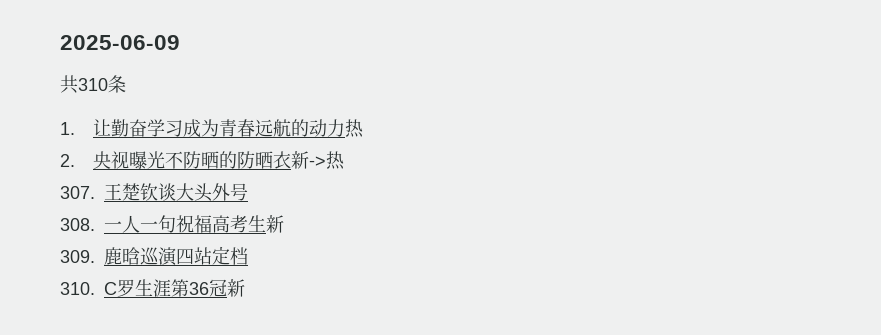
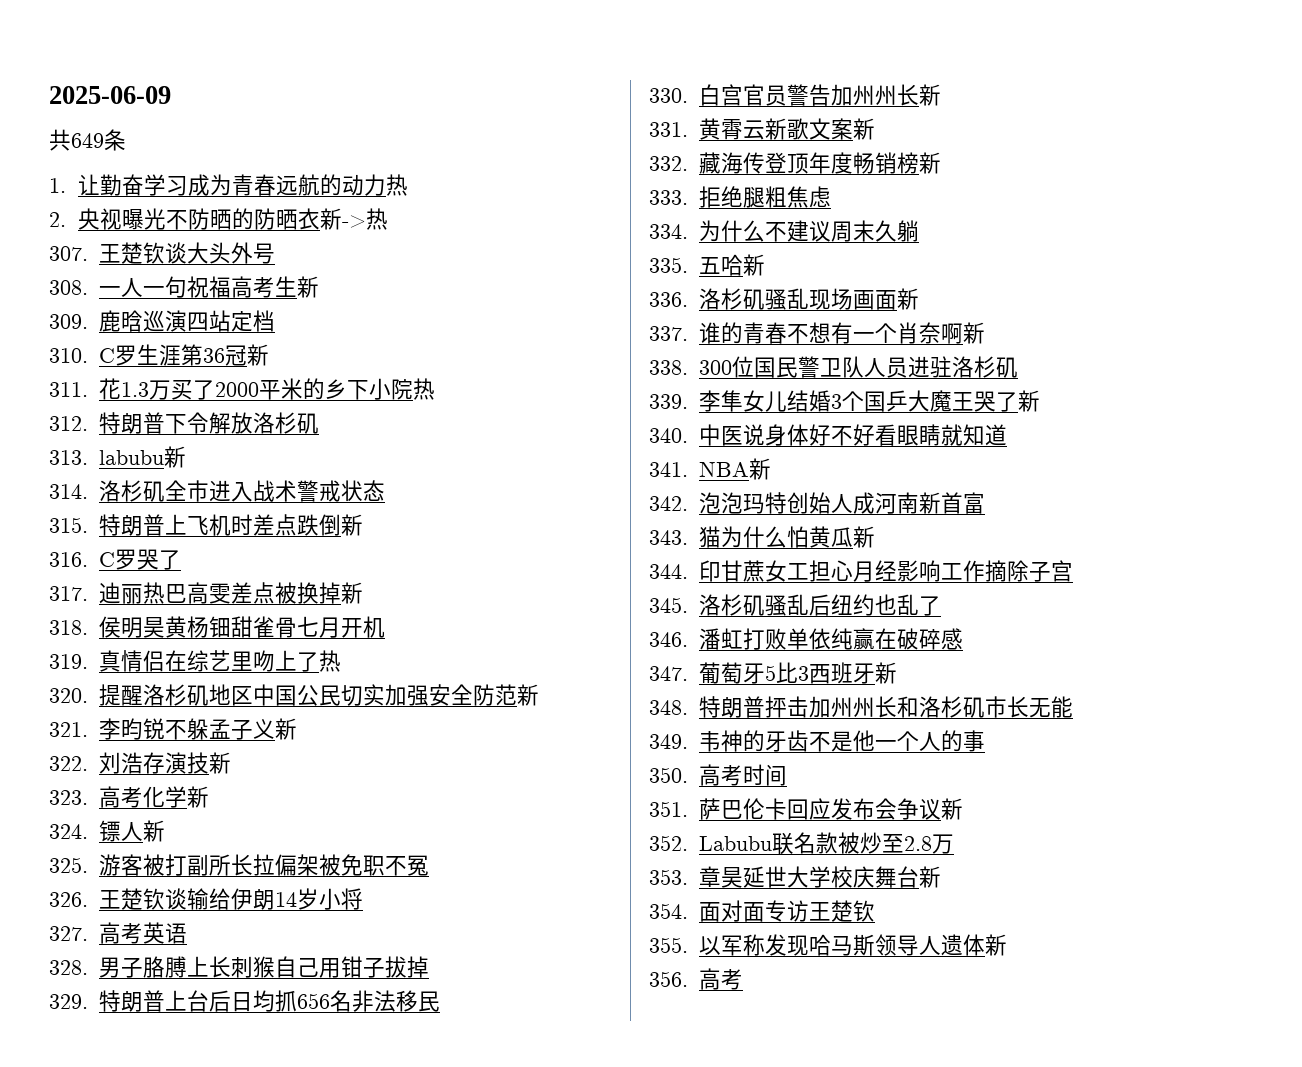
[78,78,108,91] 310 -> [71,133,104,148] 649
(245, 288) none -> [49,378,435,400] [49,412,319,434] [49,446,186,468] [49,480,385,502] [49,514,363,536] [49,549,181,570] [49,582,363,604] [49,616,385,638] [49,650,341,672] [49,684,539,706] [49,718,297,740] [49,752,231,774] [49,786,209,808] [49,820,165,842] [49,854,429,876] [49,888,363,910] [49,922,187,944] [49,956,429,978] [49,990,440,1012] [649,84,941,106] [649,118,875,140] [649,152,941,174] [649,186,831,208] [649,220,919,242] [649,254,765,276] [649,288,919,310] [649,322,985,344] [649,356,1018,378] [649,390,1040,412] [649,424,1007,446] [649,458,771,480] [649,492,985,514] [649,526,875,548] [649,560,1073,582] [649,594,941,616] [649,628,963,650] [649,662,897,684] [649,696,1073,718] [649,730,985,752] [649,764,787,786] [649,798,963,820] [649,832,954,855] [649,866,941,888] [649,900,875,922] [649,934,1007,956] [649,968,743,990] // 311.花1.3万买了2000平米的乡下小院热 // 312.特朗普下令解放洛杉矶 // 313. labubu新 // 314.洛杉矶全市进入战术警戒状态 // 315.特朗普上飞机时差点跌倒新 // 316. C罗哭了 // 317.迪丽热巴高雯差点被换掉新 // 318.侯明昊黄杨钿甜雀骨七月开机 // 319.真情侣在综艺里吻上了热 // 320.提醒洛杉矶地区中国公民切实加强安全防范新 // 321.李昀锐不躲孟子义新 // 322.刘浩存演技新 // 323.高考化学新 // 324.镖人新 // 325.游客被打副所长拉偏架被免职不冤 // 326.王楚钦谈输给伊朗14岁小将 // 327.高考英语 // 328.男子胳膊上长刺猴自己用钳子拔掉 // 329.特朗普上台后日均抓656名非法移民 // 330.白宫官员警告加州州长新 // 331.黄霄云新歌文案新 // 332.藏海传登顶年度畅销榜新 // 333.拒绝腿粗焦虑 // 334.为什么不建议周末久躺 // 335.五哈新 // 336.洛杉矶骚乱现场画面新 // 337.谁的青春不想有一个肖奈啊新 // 338. 300位国民警卫队人员进驻洛杉矶 // 339.李隼女儿结婚3个国乒大魔王哭了新 // 340.中医说身体好不好看眼睛就知道 // 341. NBA新 // 342.泡泡玛特创始人成河南新首富 // 343.猫为什么怕黄瓜新 // 344.印甘蔗女工担心月经影响工作摘除子宫 // 345.洛杉矶骚乱后纽约也乱了 // 346.潘虹打败单依纯赢在破碎感 // 347.葡萄牙5比3西班牙新 // 348.特朗普抨击加州州长和洛杉矶市长无能 // 349.韦神的牙齿不是他一个人的事 // 350.高考时间 // 351.萨巴伦卡回应发布会争议新 // 352. Labubu联名款被炒至2.8万 // 353.章昊延世大学校庆舞台新 // 354.面对面专访王楚钦 // 355.以军称发现哈马斯领导人遗体新 // 356.高考

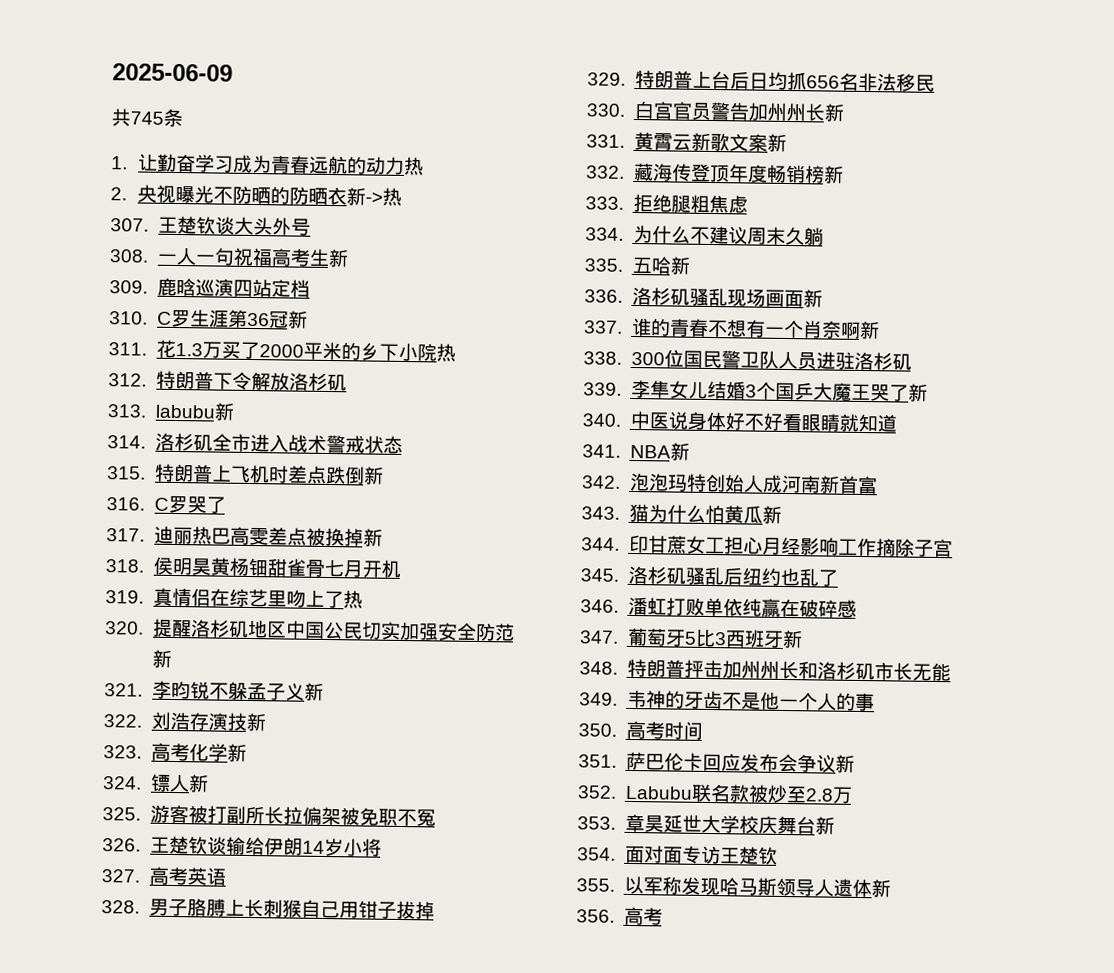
[71,133,104,148] 649 -> [130,111,164,125] 745

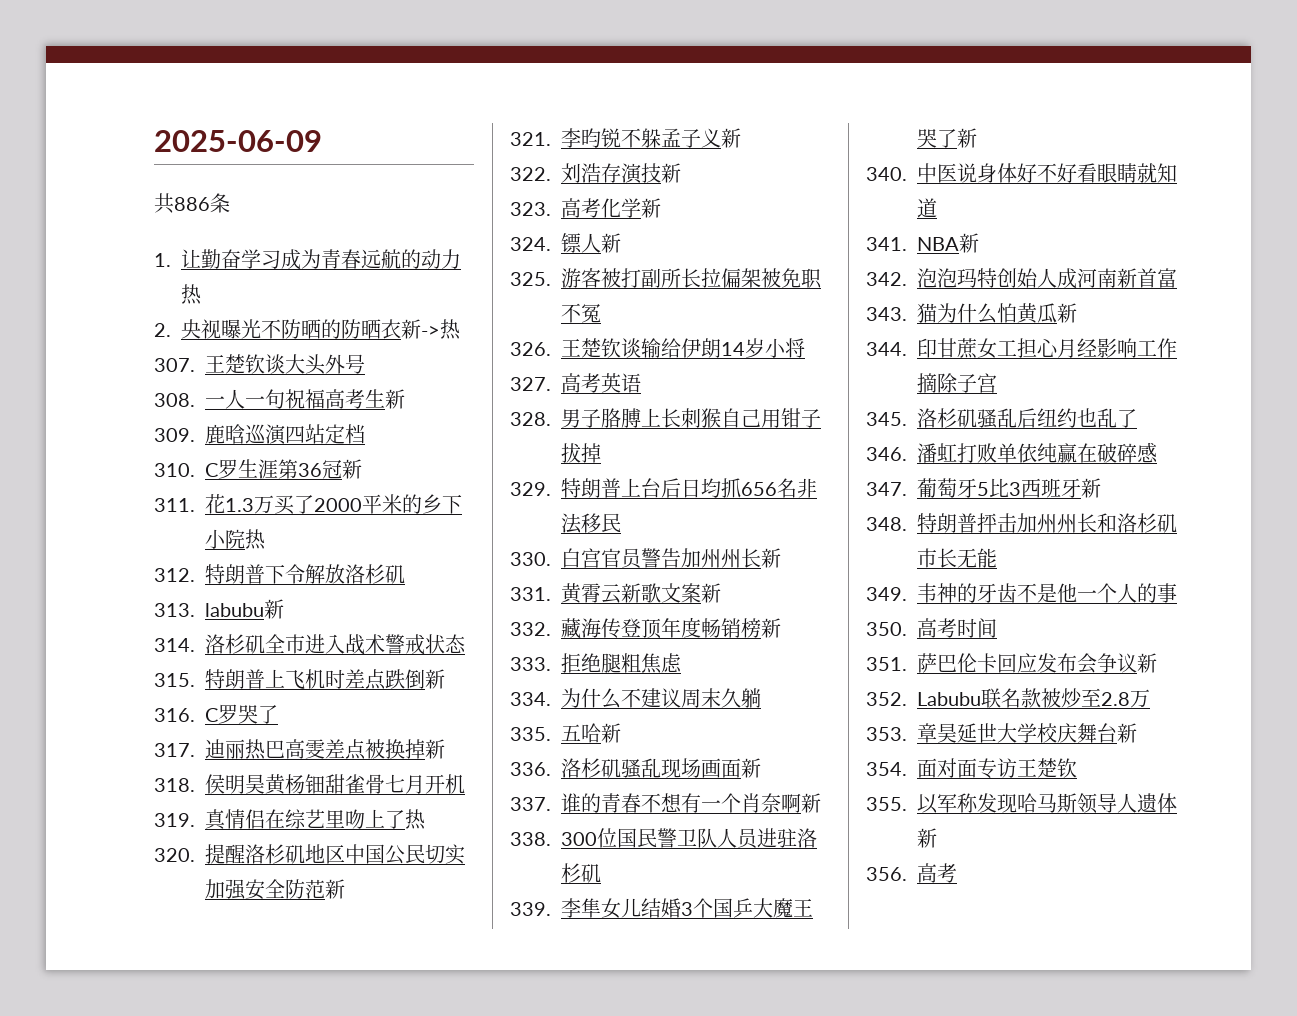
[130,111,164,125] 745 -> [174,197,210,211] 886

